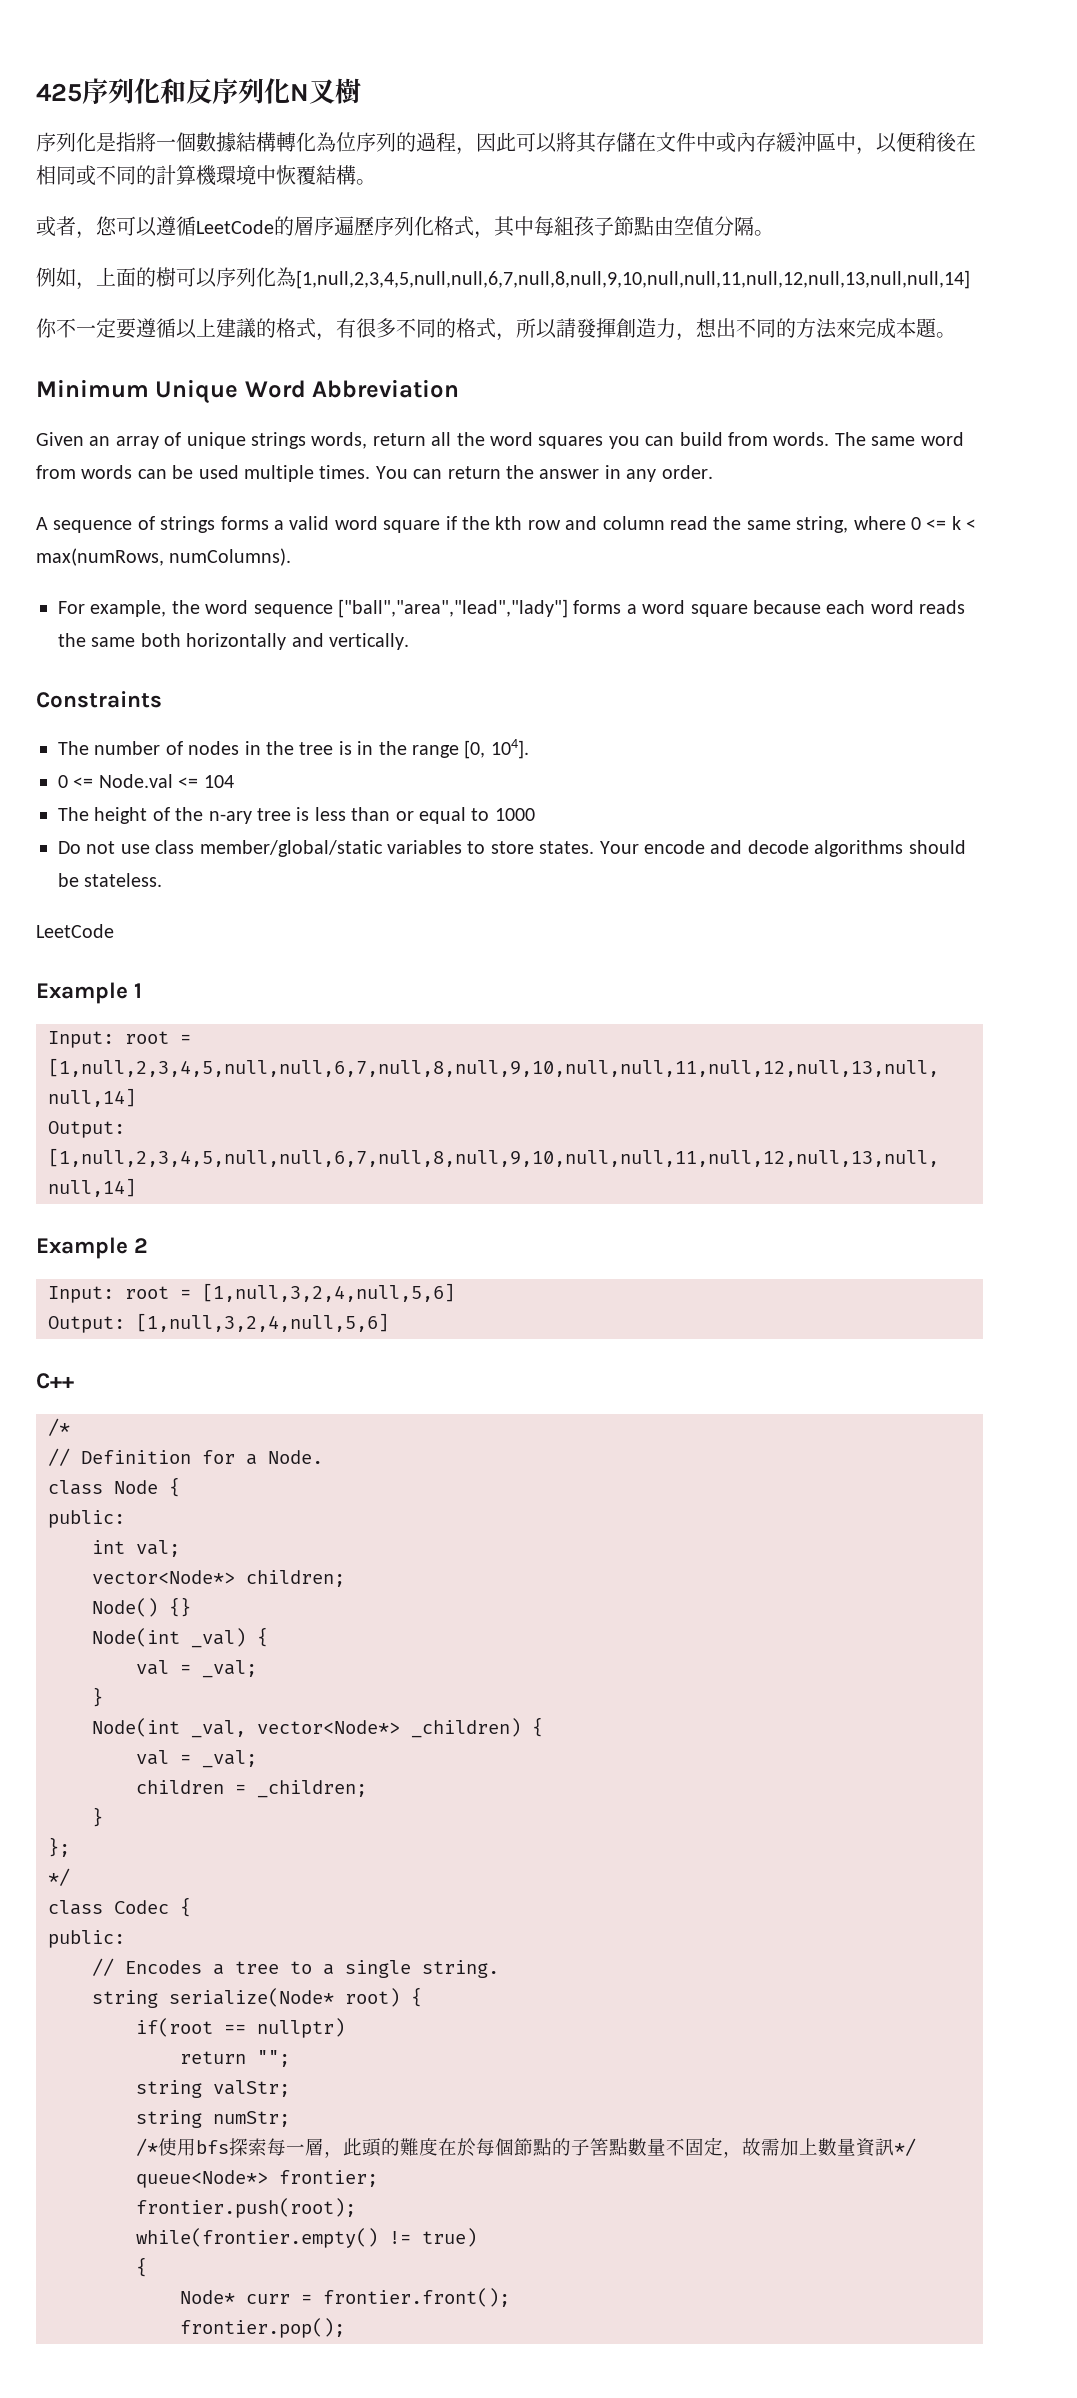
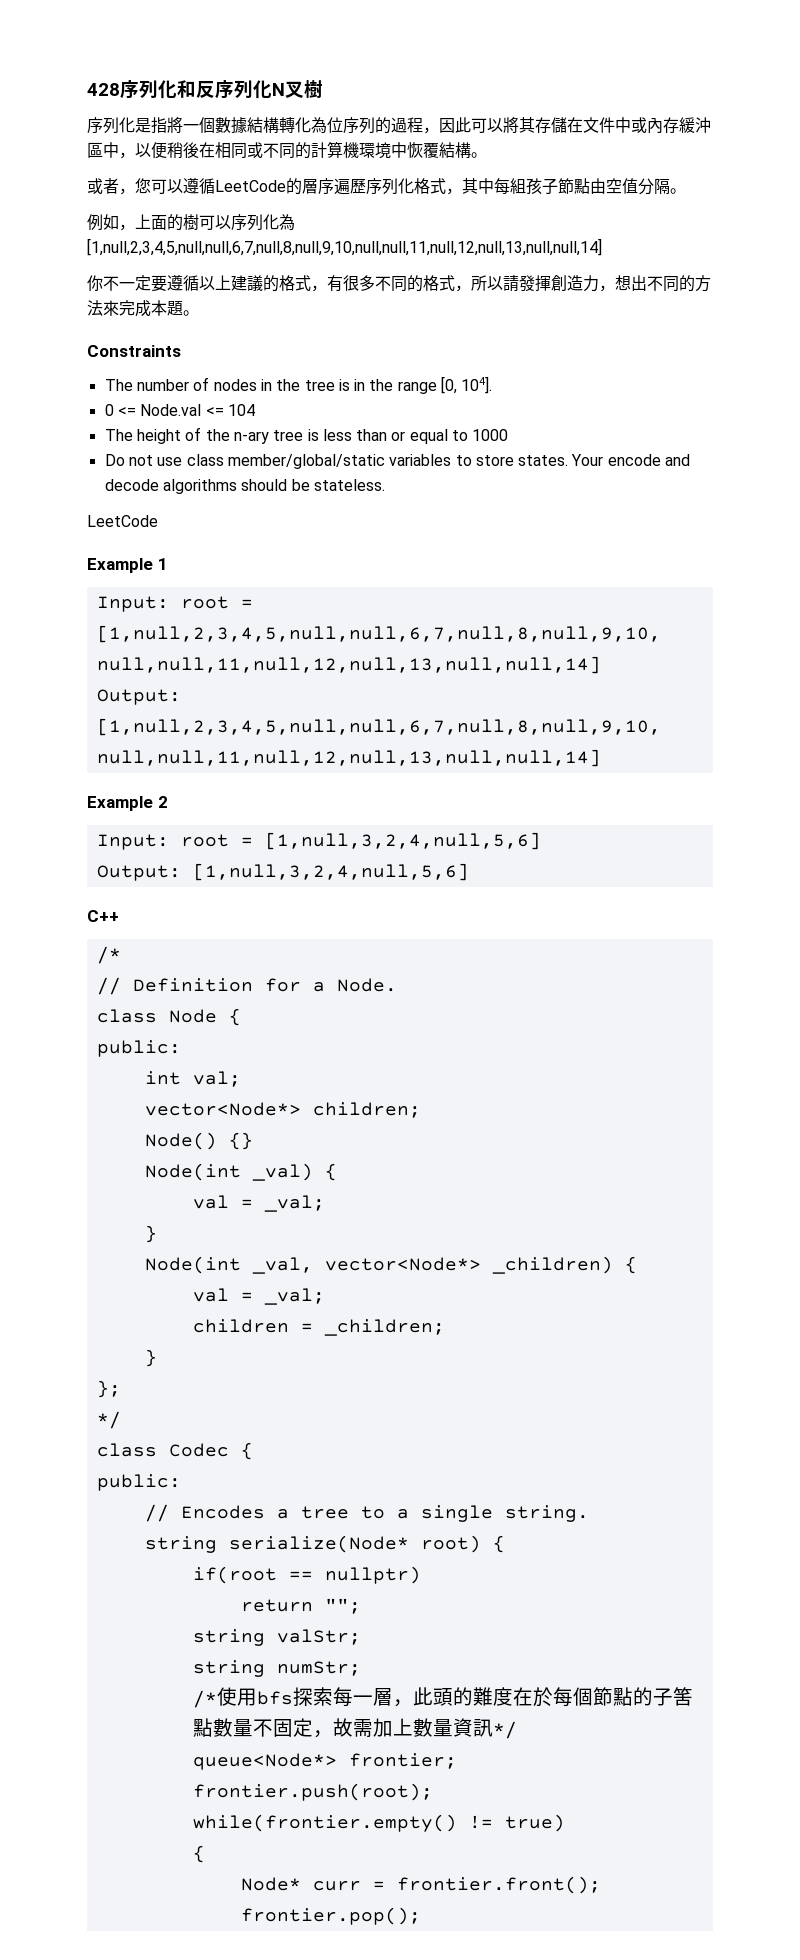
[36,83,82,102] 425 -> [87,83,120,96] 428
[36,379,460,404] [36,432,964,449] [36,465,713,482] [36,516,977,533] [36,548,292,566] [58,599,966,618] [58,633,409,650] // Minimum Unique Word Abbreviation // Given an array of unique strings words, return all the word squares you can build from words. The same word from words can be used multiple times. You can return the answer in any order. // A sequence of strings forms a valid word square if the kth row and column read the same string, where 0 <= k < max(numRows, numColumns). // For example, the word sequence ["ball","area","lead","lady"] forms a word square because each word reads the same both horizontally and vertically. -> (199, 313) none

